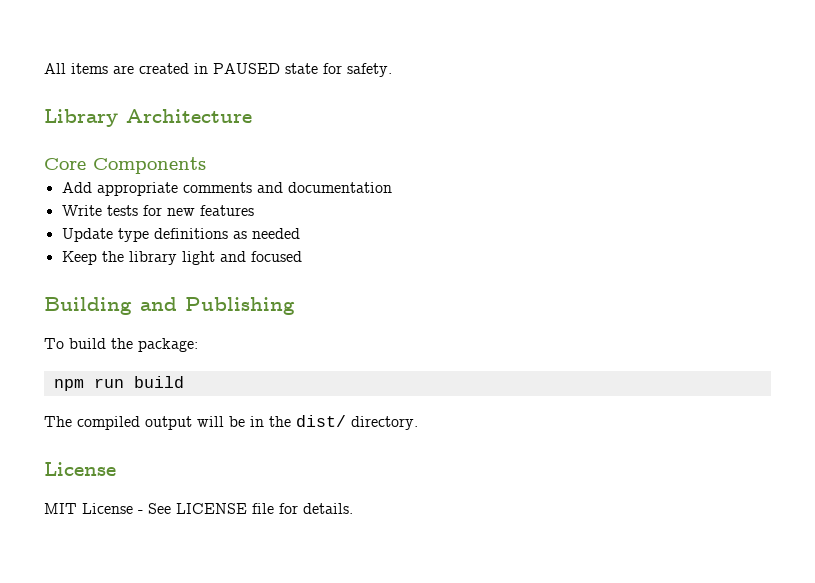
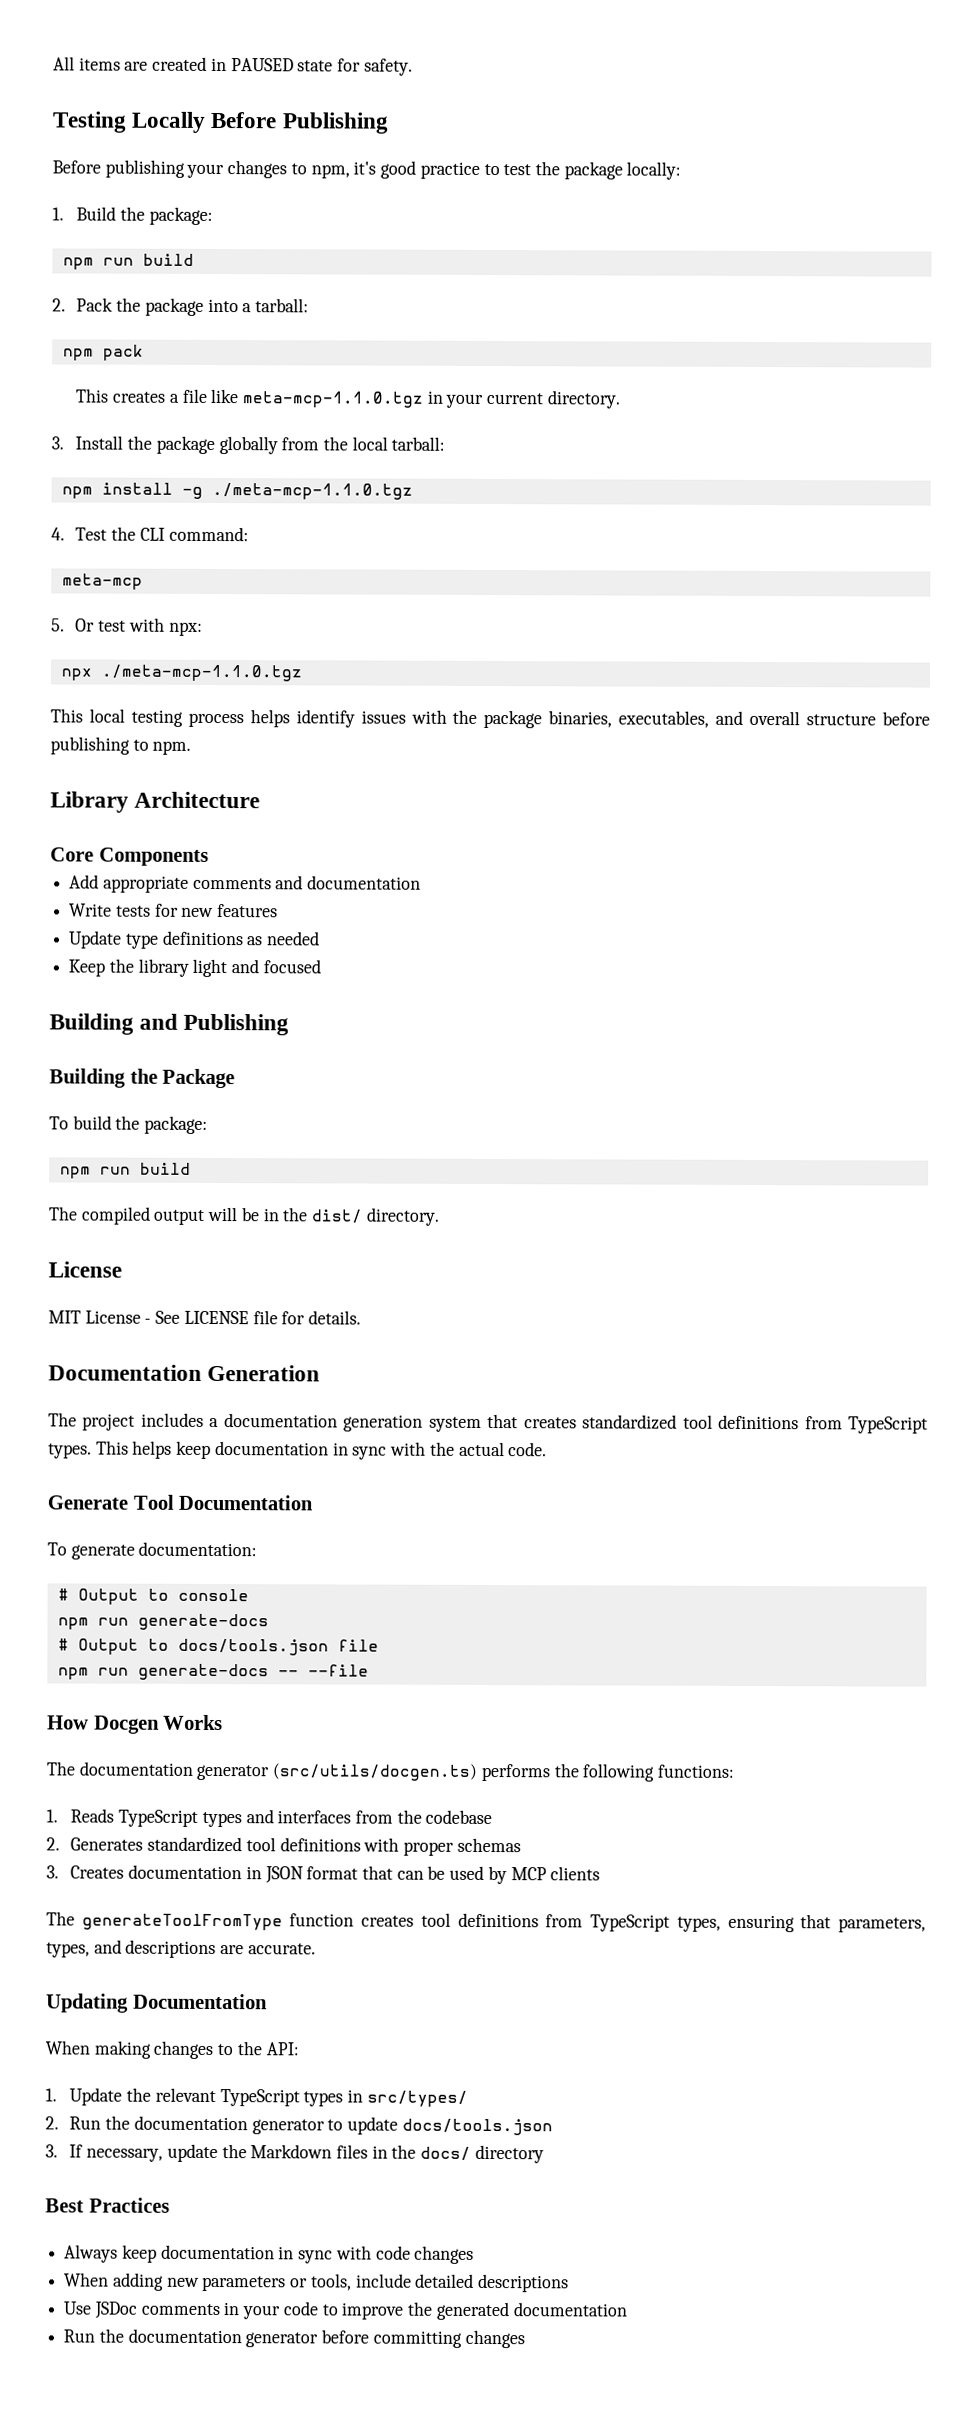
(392, 70) none -> [52,111,389,134] [52,159,682,180] [52,206,213,225] [62,253,194,270] [52,297,309,316] [62,344,144,361] [75,388,621,409] [51,435,446,455] [61,482,413,500] [51,526,249,542] [61,573,143,590] [51,617,203,636] [60,664,302,682] [50,708,930,729] [50,736,192,755] // Testing Locally Before Publishing // Before publishing your changes to npm, it's good practice to test the package locally: // 1. Build the package: // npm run build // 2. Pack the package into a tarball: // npm pack // This creates a file like meta-mcp-1.1.0.tgz in your current directory. // 3. Install the package globally from the local tarball: // npm install -g ./meta-mcp-1.1.0.tgz // 4. Test the CLI command: // meta-mcp // 5. Or test with npx: // npx ./meta-mcp-1.1.0.tgz // This local testing process helps identify issues with the package binaries, executables, and overall structure before publishing to npm.
(295, 306) none -> [49,1068,236,1089] // Building the Package
(353, 508) none -> [48,1364,321,1382] [48,1412,928,1434] [48,1440,548,1460] [47,1494,314,1511] [47,1541,258,1560] [57,1588,249,1605] [57,1613,269,1631] [57,1638,379,1656] [57,1663,369,1681] [47,1714,224,1734] [46,1761,735,1782] [46,1808,493,1828] [46,1836,521,1856] [46,1864,601,1885] [46,1911,927,1933] [46,1939,316,1959] [46,1993,268,2013] [45,2040,299,2059] [45,2087,468,2107] [45,2115,553,2136] [45,2143,544,2164] [45,2197,170,2213] [64,2244,475,2264] [64,2272,570,2293] [63,2301,627,2321] [63,2328,525,2349] // Documentation Generation // The project includes a documentation generation system that creates standardized tool definitions from TypeScript types. This helps keep documentation in sync with the actual code. // Generate Tool Documentation // To generate documentation: // # Output to console // npm run generate-docs // # Output to docs/tools.json file // npm run generate-docs -- --file // How Docgen Works // The documentation generator (src/utils/docgen.ts) performs the following functions: // 1. Reads TypeScript types and interfaces from the codebase // 2. Generates standardized tool definitions with proper schemas // 3. Creates documentation in JSON format that can be used by MCP clients // The generateToolFromType function creates tool definitions from TypeScript types, ensuring that parameters, types, and descriptions are accurate. // Updating Documentation // When making changes to the API: // 1. Update the relevant TypeScript types in src/types/ // 2. Run the documentation generator to update docs/tools.json // 3. If necessary, update the Markdown files in the docs/ directory // Best Practices // Always keep documentation in sync with code changes // When adding new parameters or tools, include detailed descriptions // Use JSDoc comments in your code to improve the generated documentation // Run the documentation generator before committing changes

